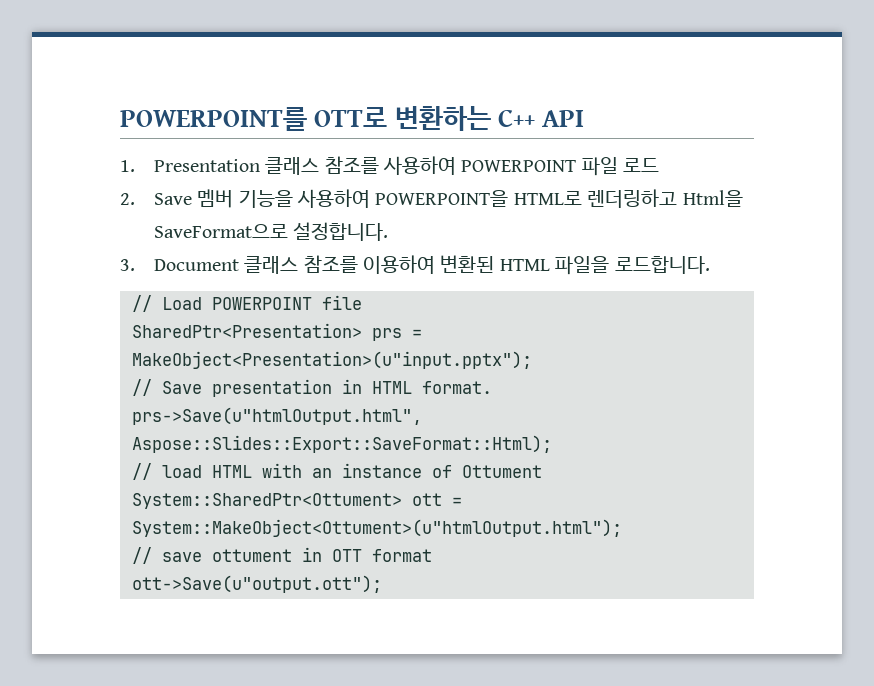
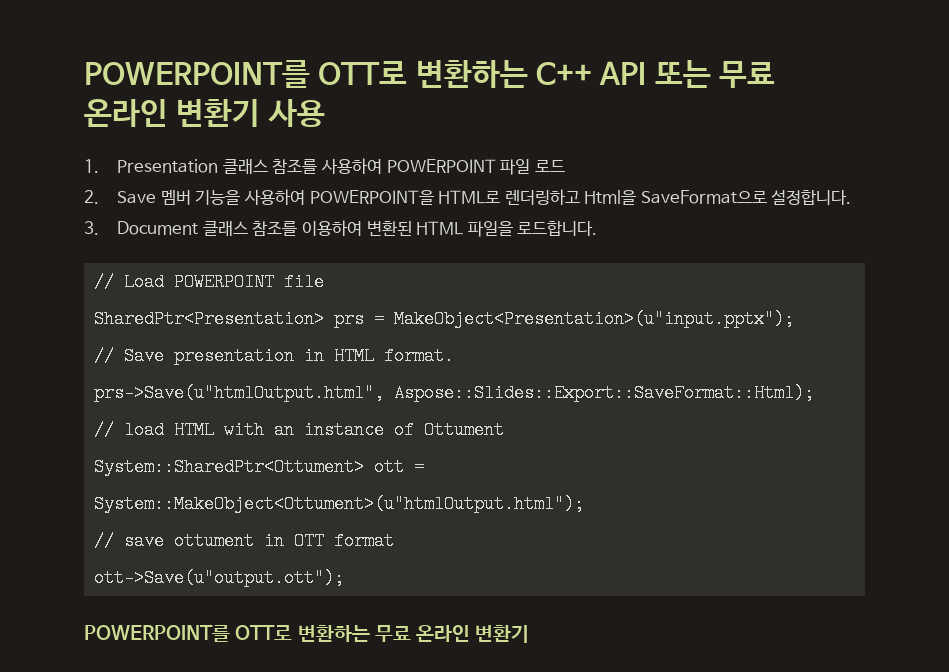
(585, 118) none -> [654,60,776,88] [84,99,325,127] 또는 무료 온라인 변환기 사용
(382, 584) none -> [84,625,530,643] // POWERPOINT를 OTT로 변환하는 무료 온라인 변환기

